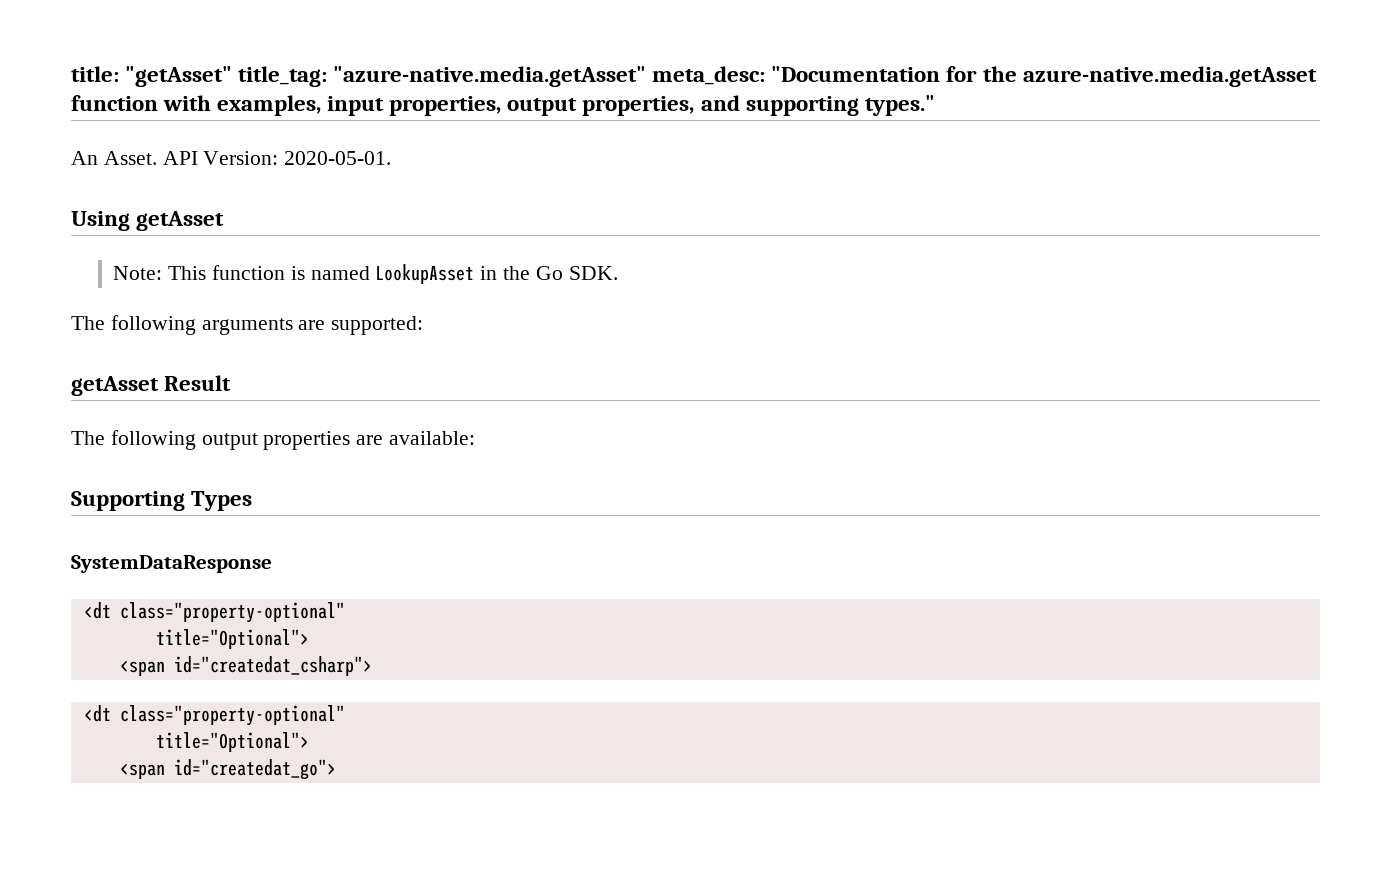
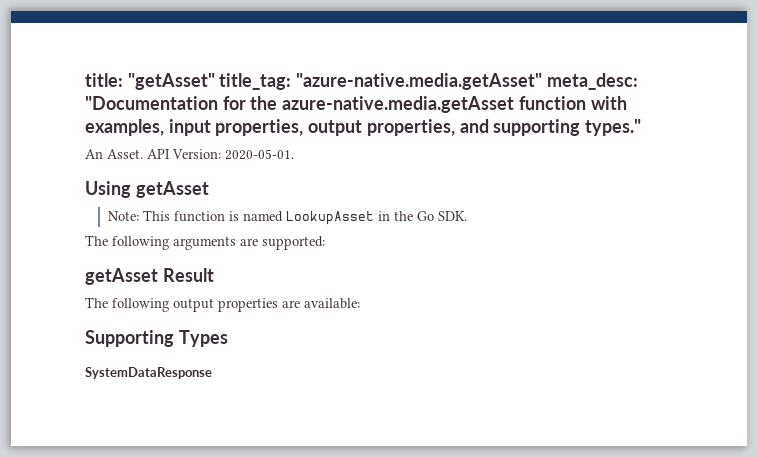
[83,602,345,623] [155,629,309,649] [119,656,372,676] [83,705,345,726] [155,732,309,752] [119,759,336,780] // <dt class="property-optional" // title="Optional"> // <span id="createdat_csharp"> // <dt class="property-optional" // title="Optional"> // <span id="createdat_go"> -> (212, 373) none

